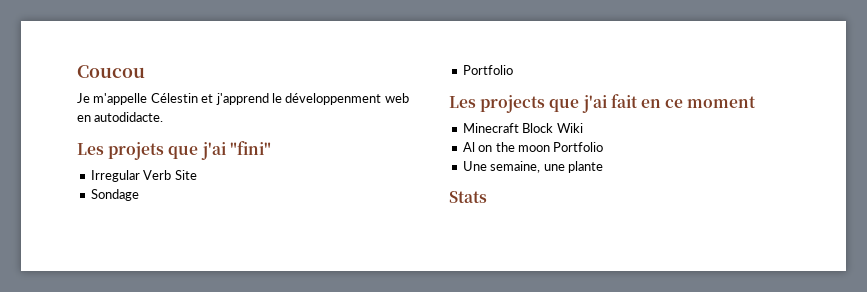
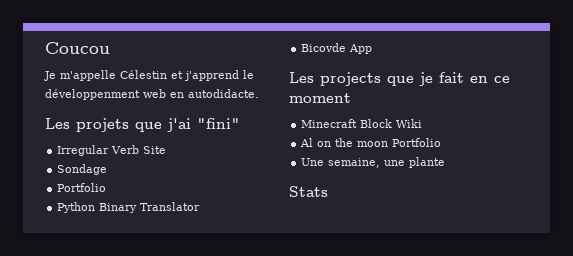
(513, 70) none -> [57,202,201,213] [301,43,373,54] // Python Binary Translator // Bicovde App
[581,95,607,113] j'ai -> [419,72,433,86] je

